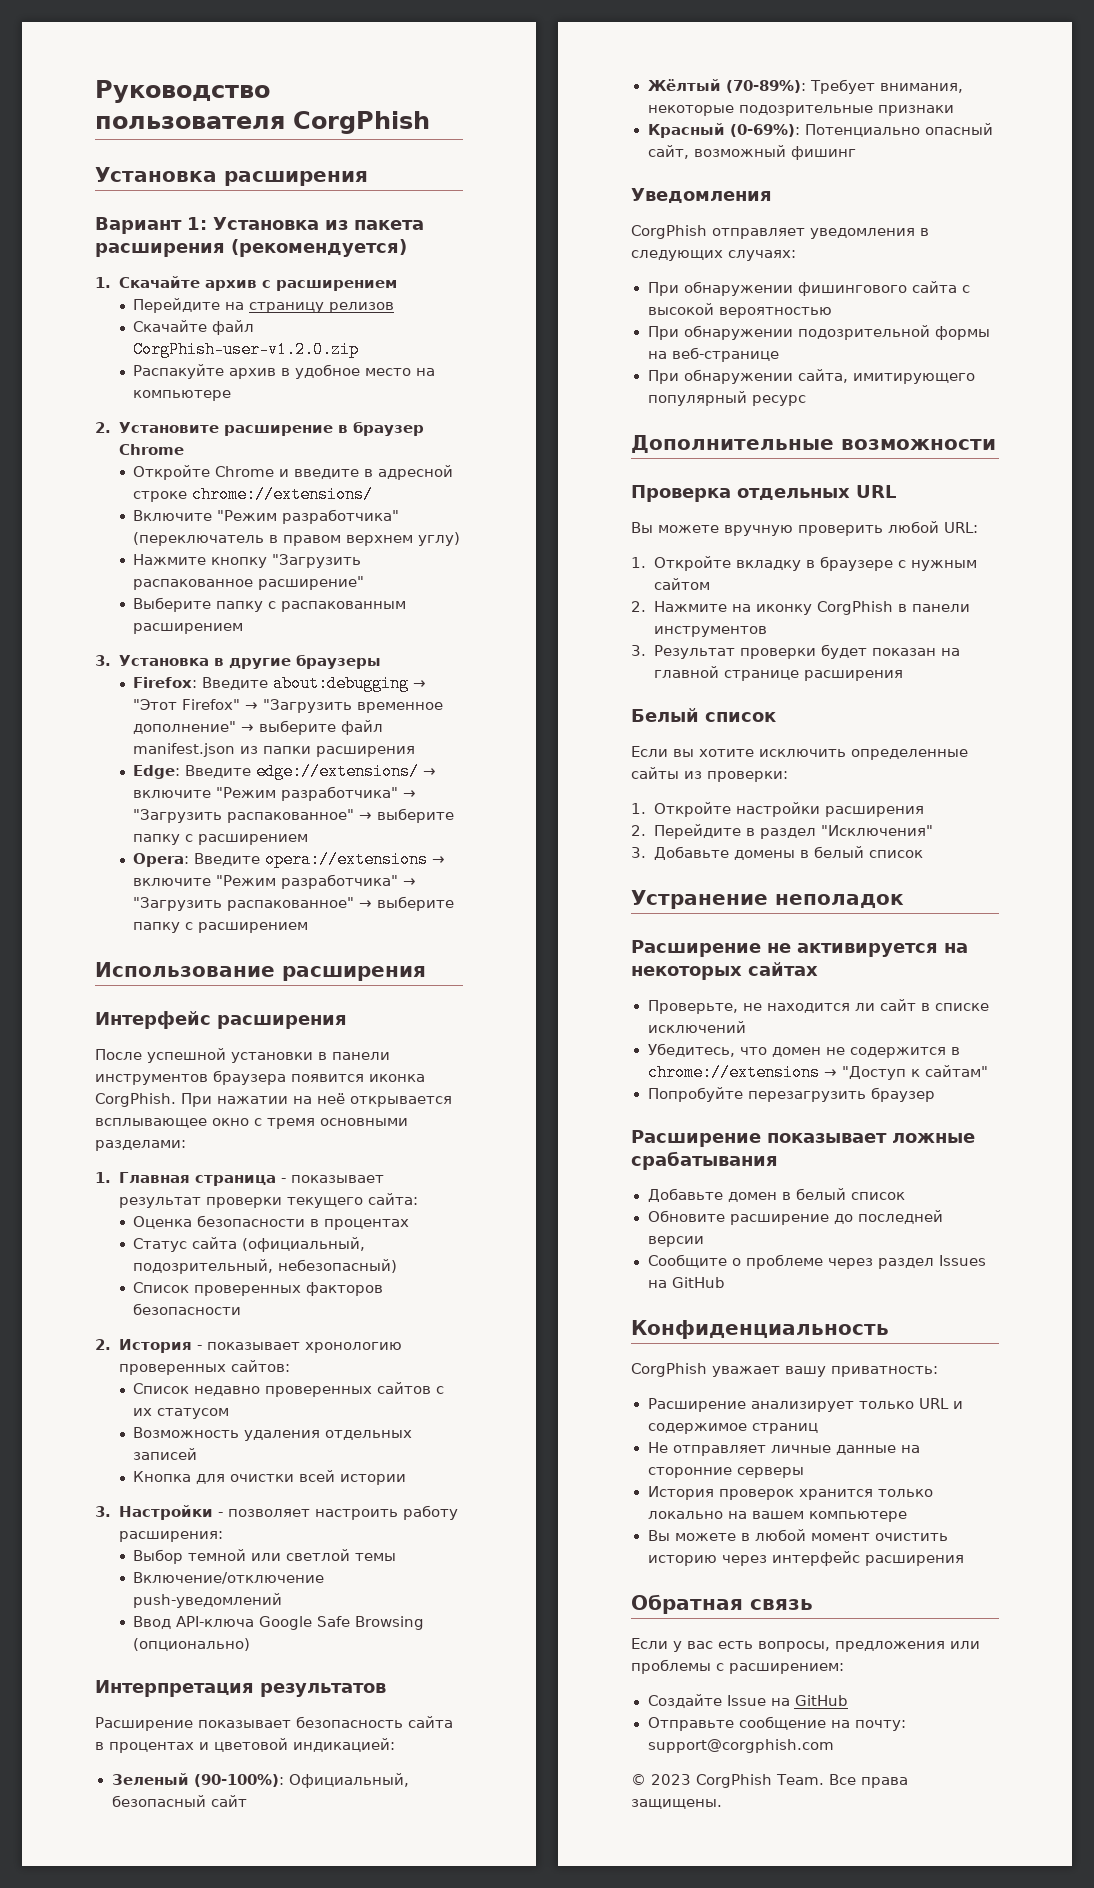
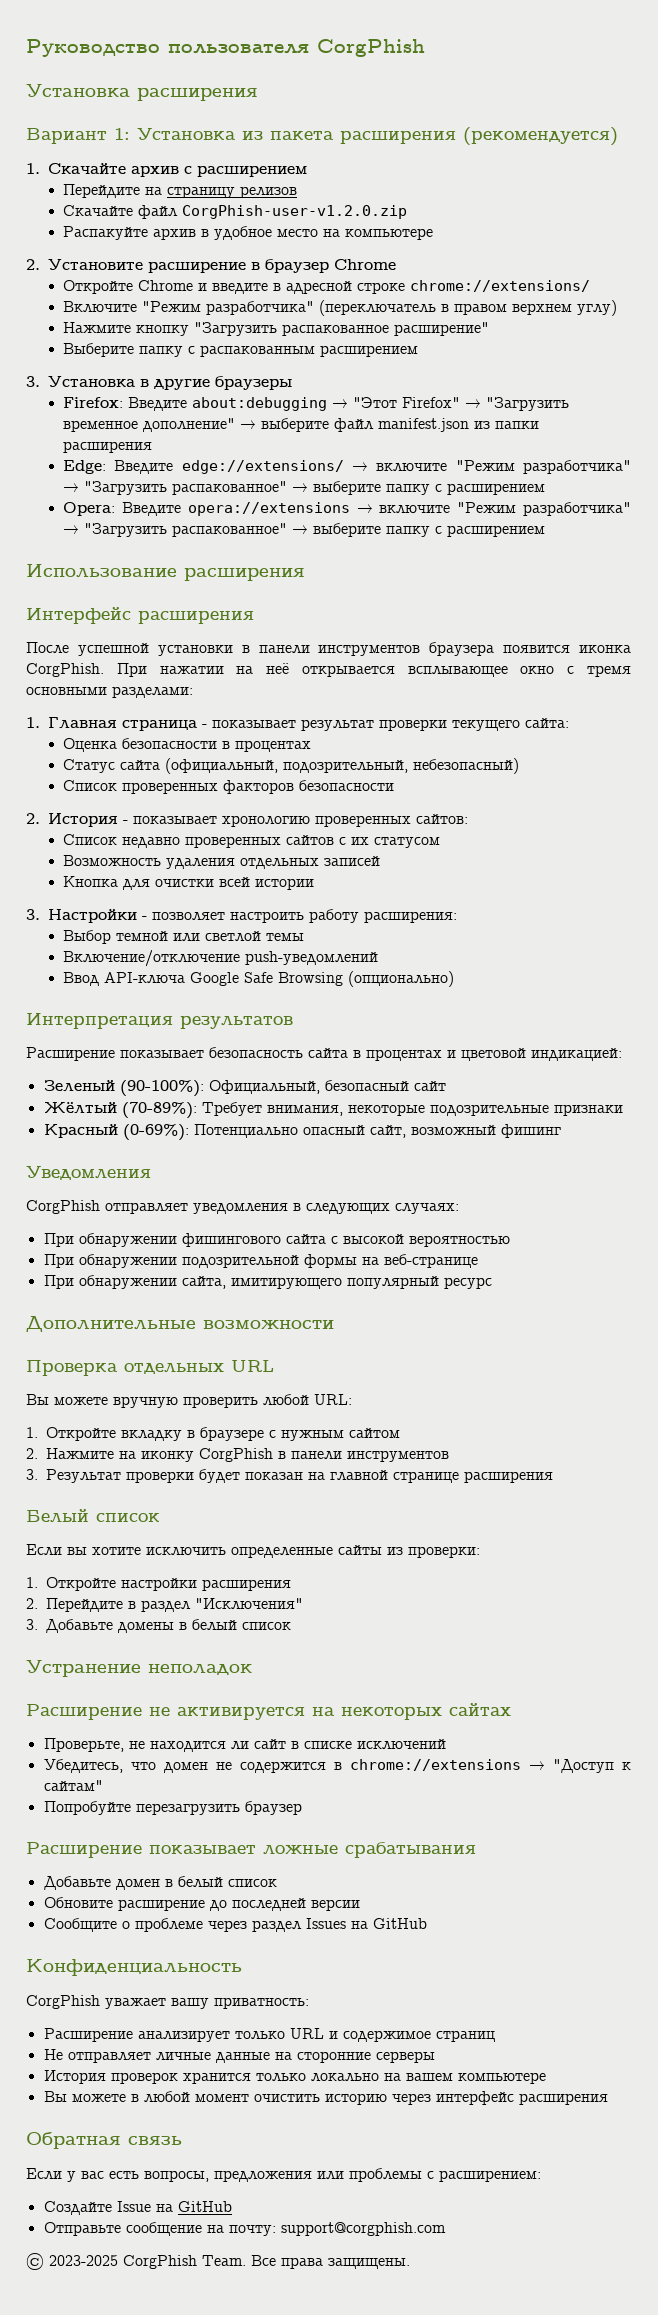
[651,1774,691,1785] 2023 -> [49,2255,118,2266] 2023-2025

